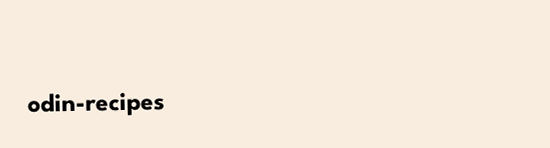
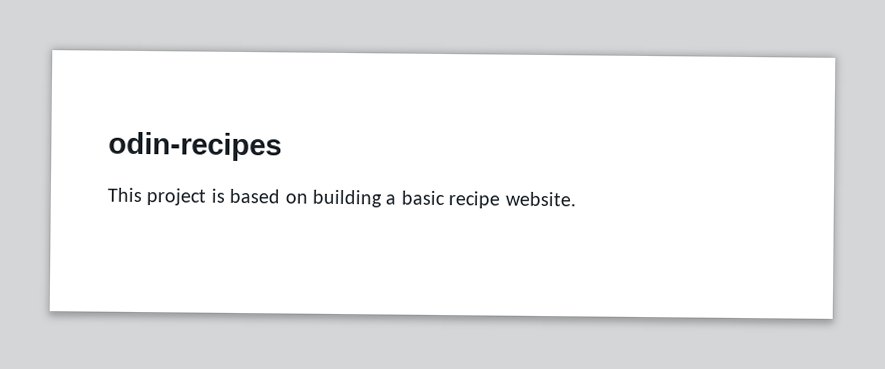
(165, 104) none -> [107,187,576,209] // This project is based on building a basic recipe website.

